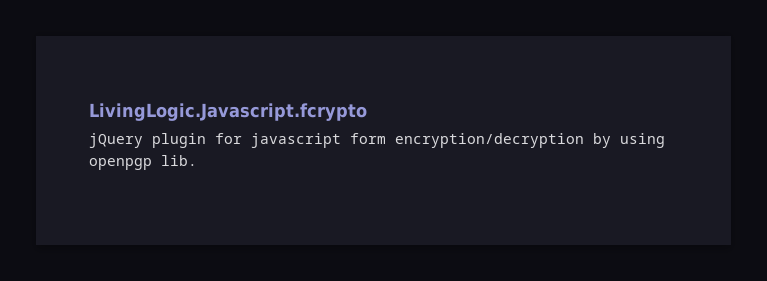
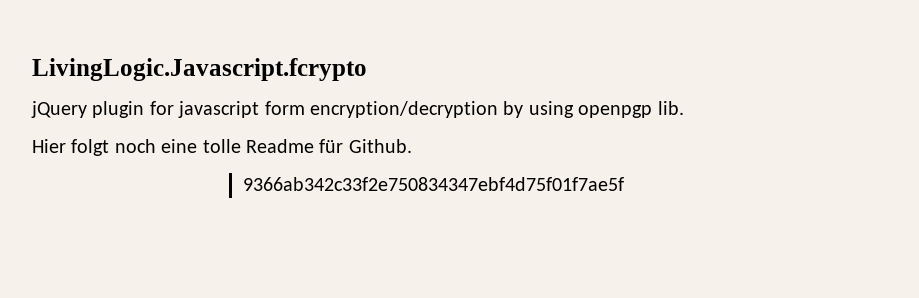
(197, 160) none -> [32,139,412,156] [243,177,625,191] // Hier folgt noch eine tolle Readme für Github. // 9366ab342c33f2e750834347ebf4d75f01f7ae5f

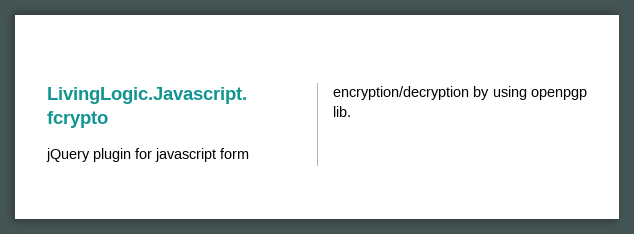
[32,139,412,156] [243,177,625,191] // Hier folgt noch eine tolle Readme für Github. // 9366ab342c33f2e750834347ebf4d75f01f7ae5f -> (351, 111) none

